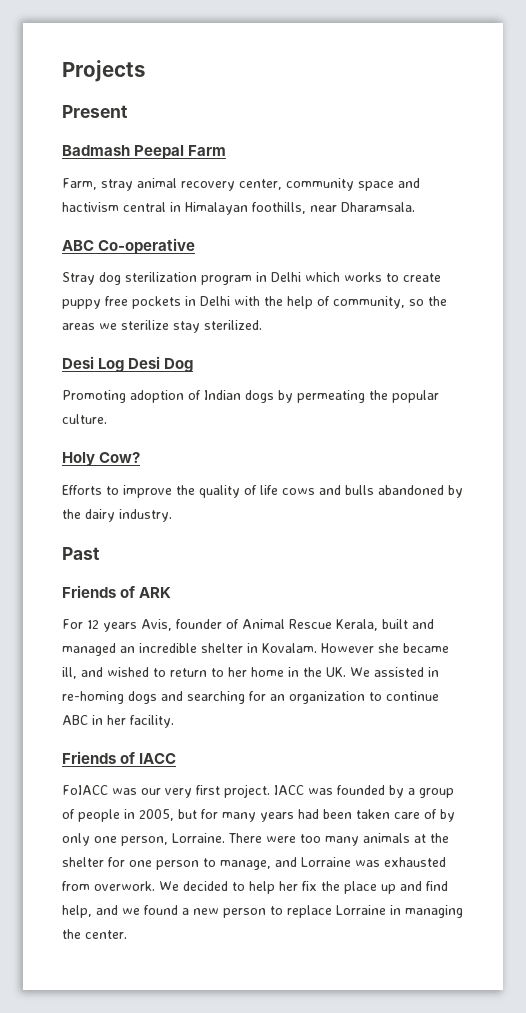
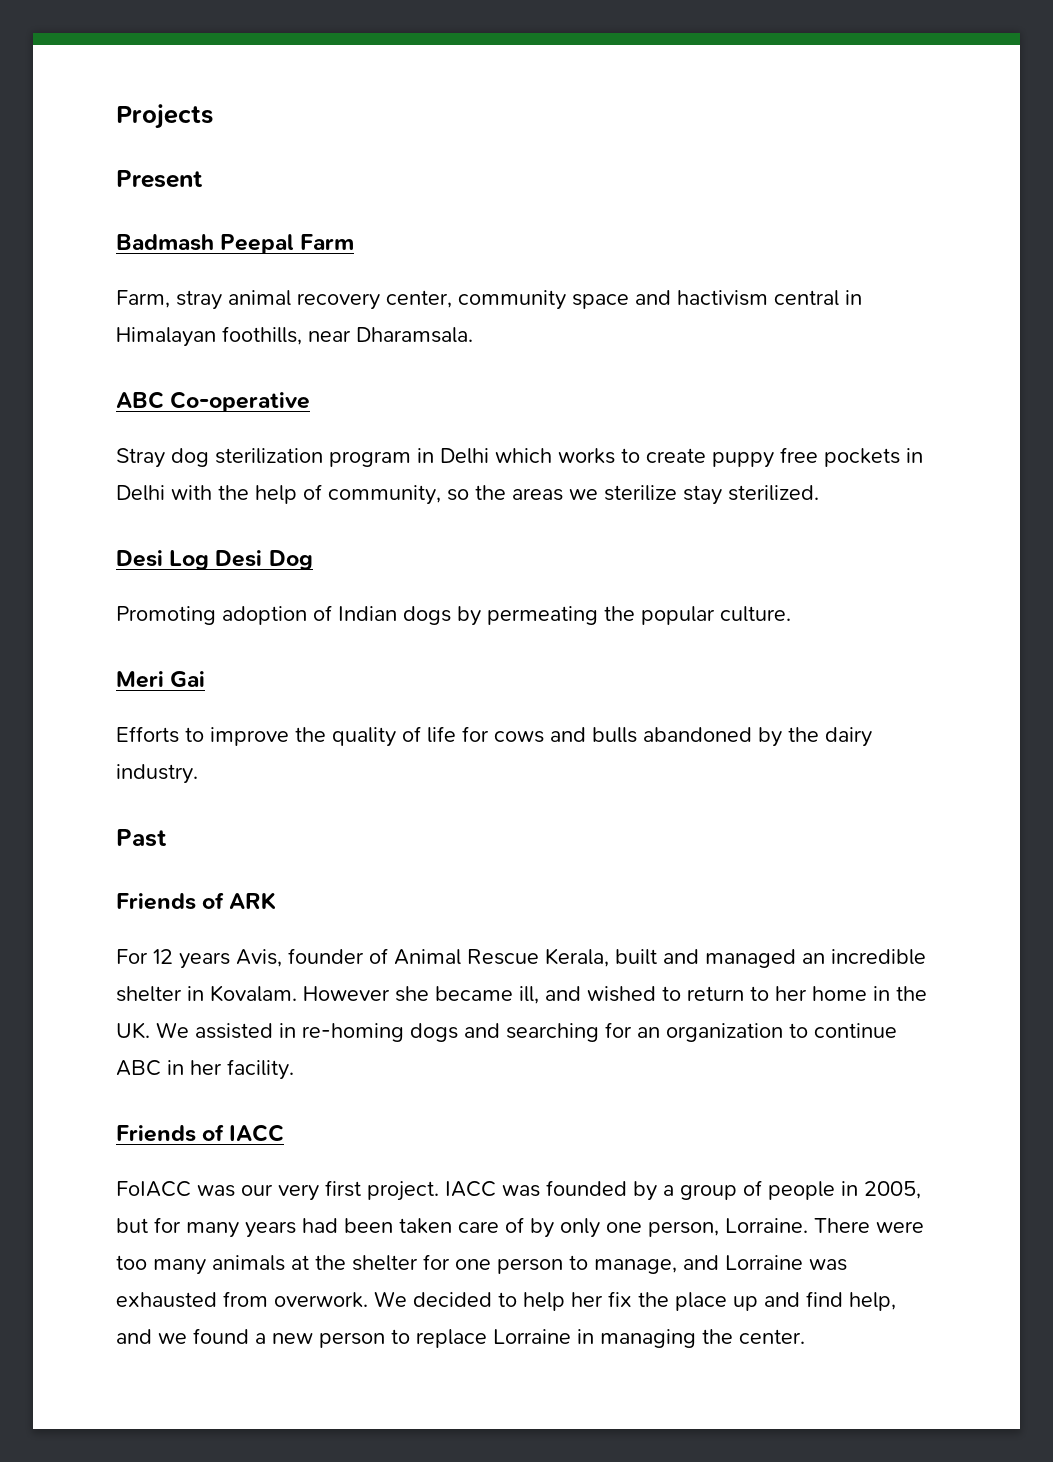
[62,452,141,466] Holy Cow? -> [116,671,206,688] Meri Gai
(278, 490) none -> [462,726,489,742] for

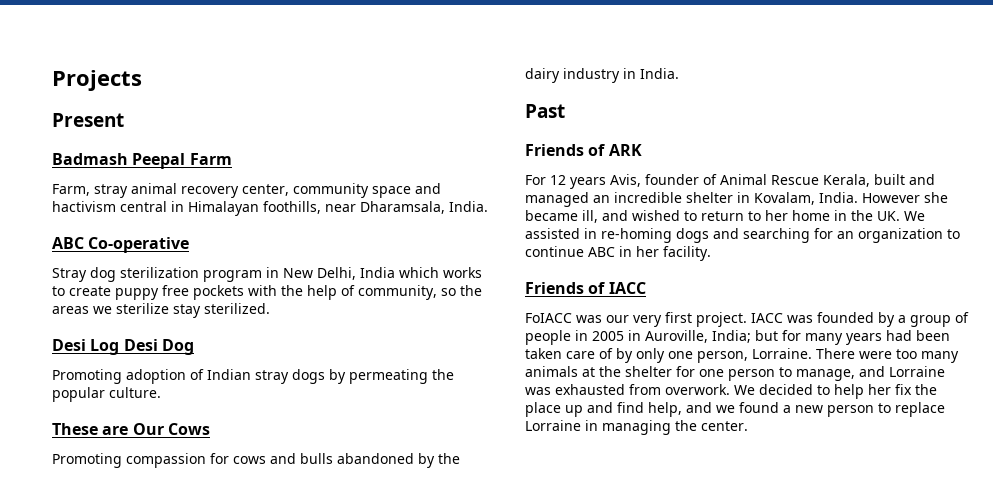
[356,327,473,343] Dharamsala. -> [360,201,488,214] Dharamsala, India.
[440,448,489,464] Delhi -> [283,267,395,280] New Delhi, India
[906,448,923,463] [116,485,165,501] in Delhi -> (244, 292) none
(397, 613) none -> [255,370,289,384] stray
[116,671,206,688] [116,726,456,747] Meri Gai // Efforts to improve the quality of life -> [52,423,210,435] [52,453,206,468] These are Our Cows // Promoting compassion
[116,764,198,784] industry. -> [563,68,679,83] industry in India.
[210,985,297,1002] Kovalam. -> [754,192,858,205] Kovalam, India.
[864,1181,921,1199] 2005, -> [592,330,751,343] 2005 in Auroville, India;

